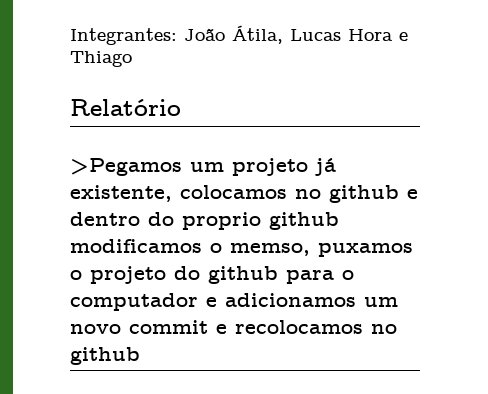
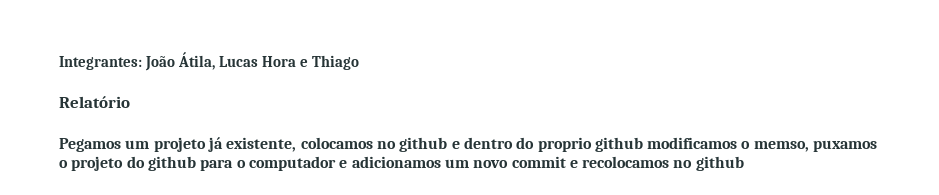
[70,158,182,176] >Pegamos -> [59,138,121,152] Pegamos

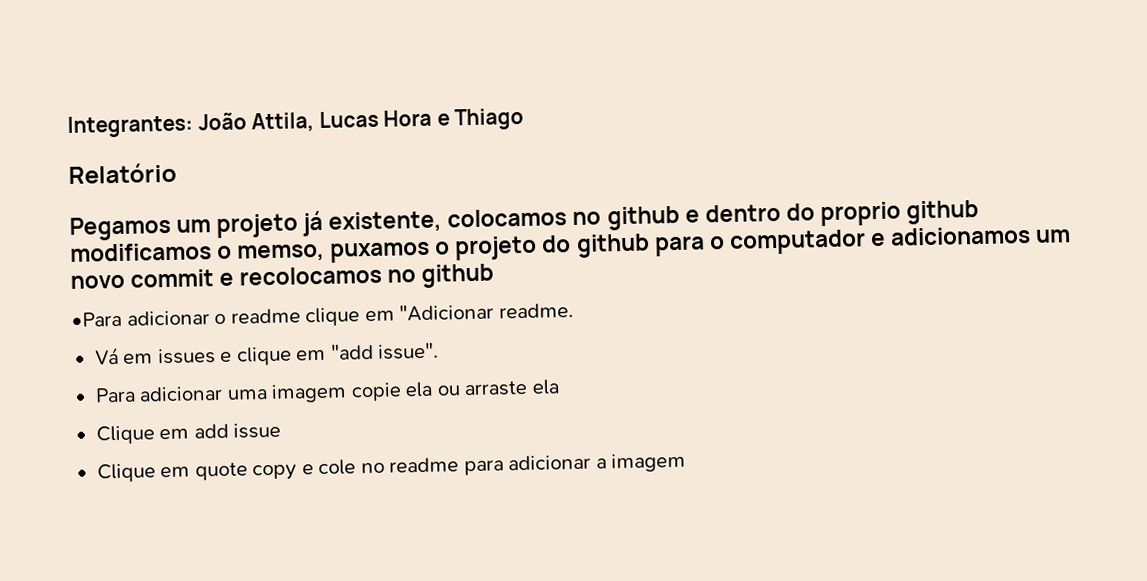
[178,52,216,70] Átila, -> [251,112,315,133] Attila,
(744, 163) none -> [71,303,574,327] [94,342,440,366] [94,379,560,403] [95,422,282,445] [96,452,687,483] // •Para adicionar o readme clique em "Adicionar readme. // Vá em issues e clique em "add issue". // Para adicionar uma imagem copie ela ou arraste ela // Clique em add issue // Clique em quote copy e cole no readme para adicionar a imagem

